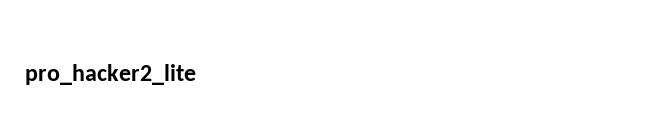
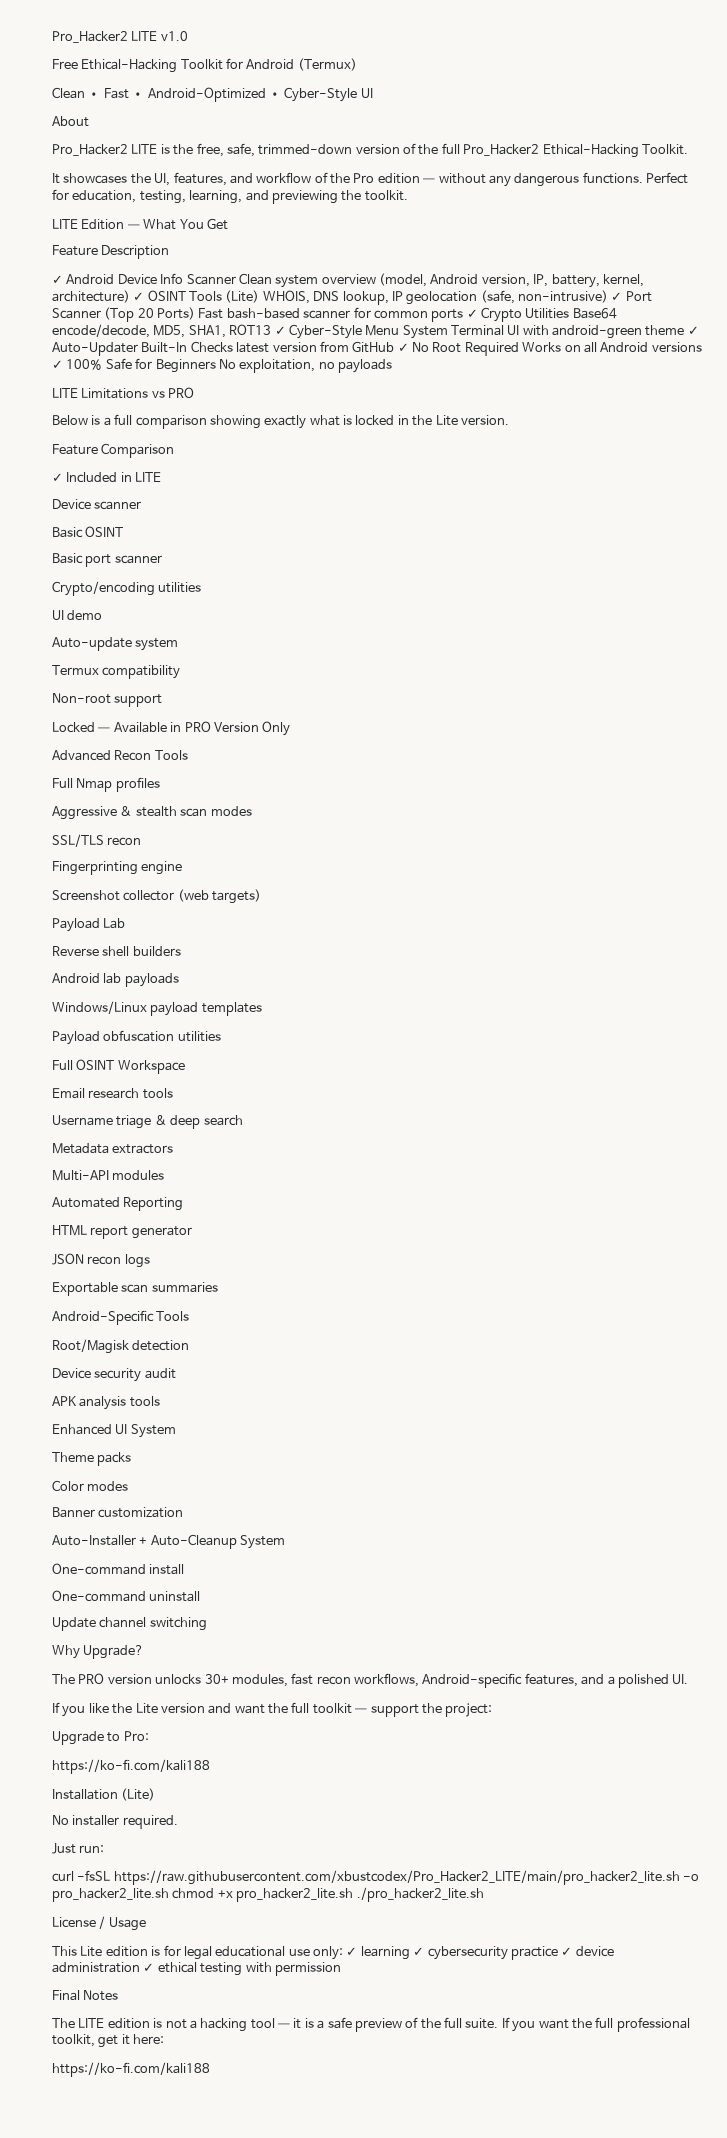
[25,64,196,85] pro_hacker2_lite -> [52,31,188,43] [52,58,357,73] [52,87,373,102] [52,116,89,127] [52,143,688,158] [52,172,688,187] [52,189,408,204] [52,218,228,230] [52,245,170,259] [52,273,644,288] [52,290,652,305] [52,307,617,322] [52,324,699,339] [52,341,702,356] [52,358,392,373] [52,387,195,399] [52,414,509,429] [52,443,175,458] [52,472,162,483] [52,499,142,510] [52,526,124,538] [52,553,162,567] [52,581,202,596] [52,610,103,620] [52,637,179,651] [52,665,181,679] [52,693,163,707] [52,721,291,736] [52,750,188,761] [52,777,160,792] [52,806,252,820] [52,834,142,847] [52,861,183,875] [52,889,262,904] [52,918,126,932] [52,946,181,956] [52,973,179,987] [52,1001,262,1016] [52,1030,221,1045] [52,1059,185,1074] [52,1088,173,1099] [52,1115,243,1129] [52,1143,174,1154] [52,1170,165,1181] [52,1197,184,1211] [52,1225,192,1239] [52,1253,150,1268] [52,1282,218,1296] [52,1310,190,1325] [52,1339,190,1354] [52,1368,176,1382] [52,1396,160,1410] [52,1424,176,1438] [52,1452,132,1466] [52,1480,129,1491] [52,1507,184,1518] [52,1534,286,1549] [52,1563,185,1575] [52,1590,201,1602] [52,1617,207,1631] [52,1645,145,1659] [52,1673,689,1688] [52,1702,493,1717] [52,1731,149,1745] [52,1759,210,1774] [52,1788,156,1801] [52,1815,178,1829] [52,1843,105,1854] [52,1870,700,1885] [52,1887,484,1902] [52,1916,146,1931] [52,1945,614,1960] [52,1962,341,1976] [52,1990,119,2001] [52,2017,690,2032] [52,2034,165,2048] [52,2062,210,2077] Pro_Hacker2 LITE v1.0 // Free Ethical-Hacking Toolkit for Android (Termux) // Clean • Fast • Android-Optimized • Cyber-Style UI // About // Pro_Hacker2 LITE is the free, safe, trimmed-down version of the full Pro_Hacker2 Ethical-Hacking Toolkit. // It showcases the UI, features, and workflow of the Pro edition — without any dangerous functions. Perfect for education, testing, learning, and previewing the toolkit. // LITE Edition — What You Get // Feature Description // ✓ Android Device Info Scanner Clean system overview (model, Android version, IP, battery, kernel, architecture) ✓ OSINT Tools (Lite) WHOIS, DNS lookup, IP geolocation (safe, non-intrusive) ✓ Port Scanner (Top 20 Ports) Fast bash-based scanner for common ports ✓ Crypto Utilities Base64 encode/decode, MD5, SHA1, ROT13 ✓ Cyber-Style Menu System Terminal UI with android-green theme ✓ Auto-Updater Built-In Checks latest version from GitHub ✓ No Root Required Works on all Android versions ✓ 100% Safe for Beginners No exploitation, no payloads // LITE Limitations vs PRO // Below is a full comparison showing exactly what is locked in the Lite version. // Feature Comparison // ✓ Included in LITE // Device scanner // Basic OSINT // Basic port scanner // Crypto/encoding utilities // UI demo // Auto-update system // Termux compatibility // Non-root support // Locked — Available in PRO Version Only // Advanced Recon Tools // Full Nmap profiles // Aggressive & stealth scan modes // SSL/TLS recon // Fingerprinting engine // Screenshot collector (web targets) // Payload Lab // Reverse shell builders // Android lab payloads // Windows/Linux payload templates // Payload obfuscation utilities // Full OSINT Workspace // Email research tools // Username triage & deep search // Metadata extractors // Multi-API modules // Automated Reporting // HTML report generator // JSON recon logs // Exportable scan summaries // Android-Specific Tools // Root/Magisk detection // Device security audit // APK analysis tools // Enhanced UI System // Theme packs // Color modes // Banner customization // Auto-Installer + Auto-Cleanup System // One-command install // One-command uninstall // Update channel switching // Why Upgrade? // The PRO version unlocks 30+ modules, fast recon workflows, Android-specific features, and a polished UI. // If you like the Lite version and want the full toolkit — support the project: // Upgrade to Pro: // https://ko-fi.com/kali188 // Installation (Lite) // No installer required. // Just run: // curl -fsSL https://raw.githubusercontent.com/xbustcodex/Pro_Hacker2_LITE/main/pro_hacker2_lite.sh -o pro_hacker2_lite.sh chmod +x pro_hacker2_lite.sh ./pro_hacker2_lite.sh // License / Usage // This Lite edition is for legal educational use only: ✓ learning ✓ cybersecurity practice ✓ device administration ✓ ethical testing with permission // Final Notes // The LITE edition is not a hacking tool — it is a safe preview of the full suite. If you want the full professional toolkit, get it here: // https://ko-fi.com/kali188

